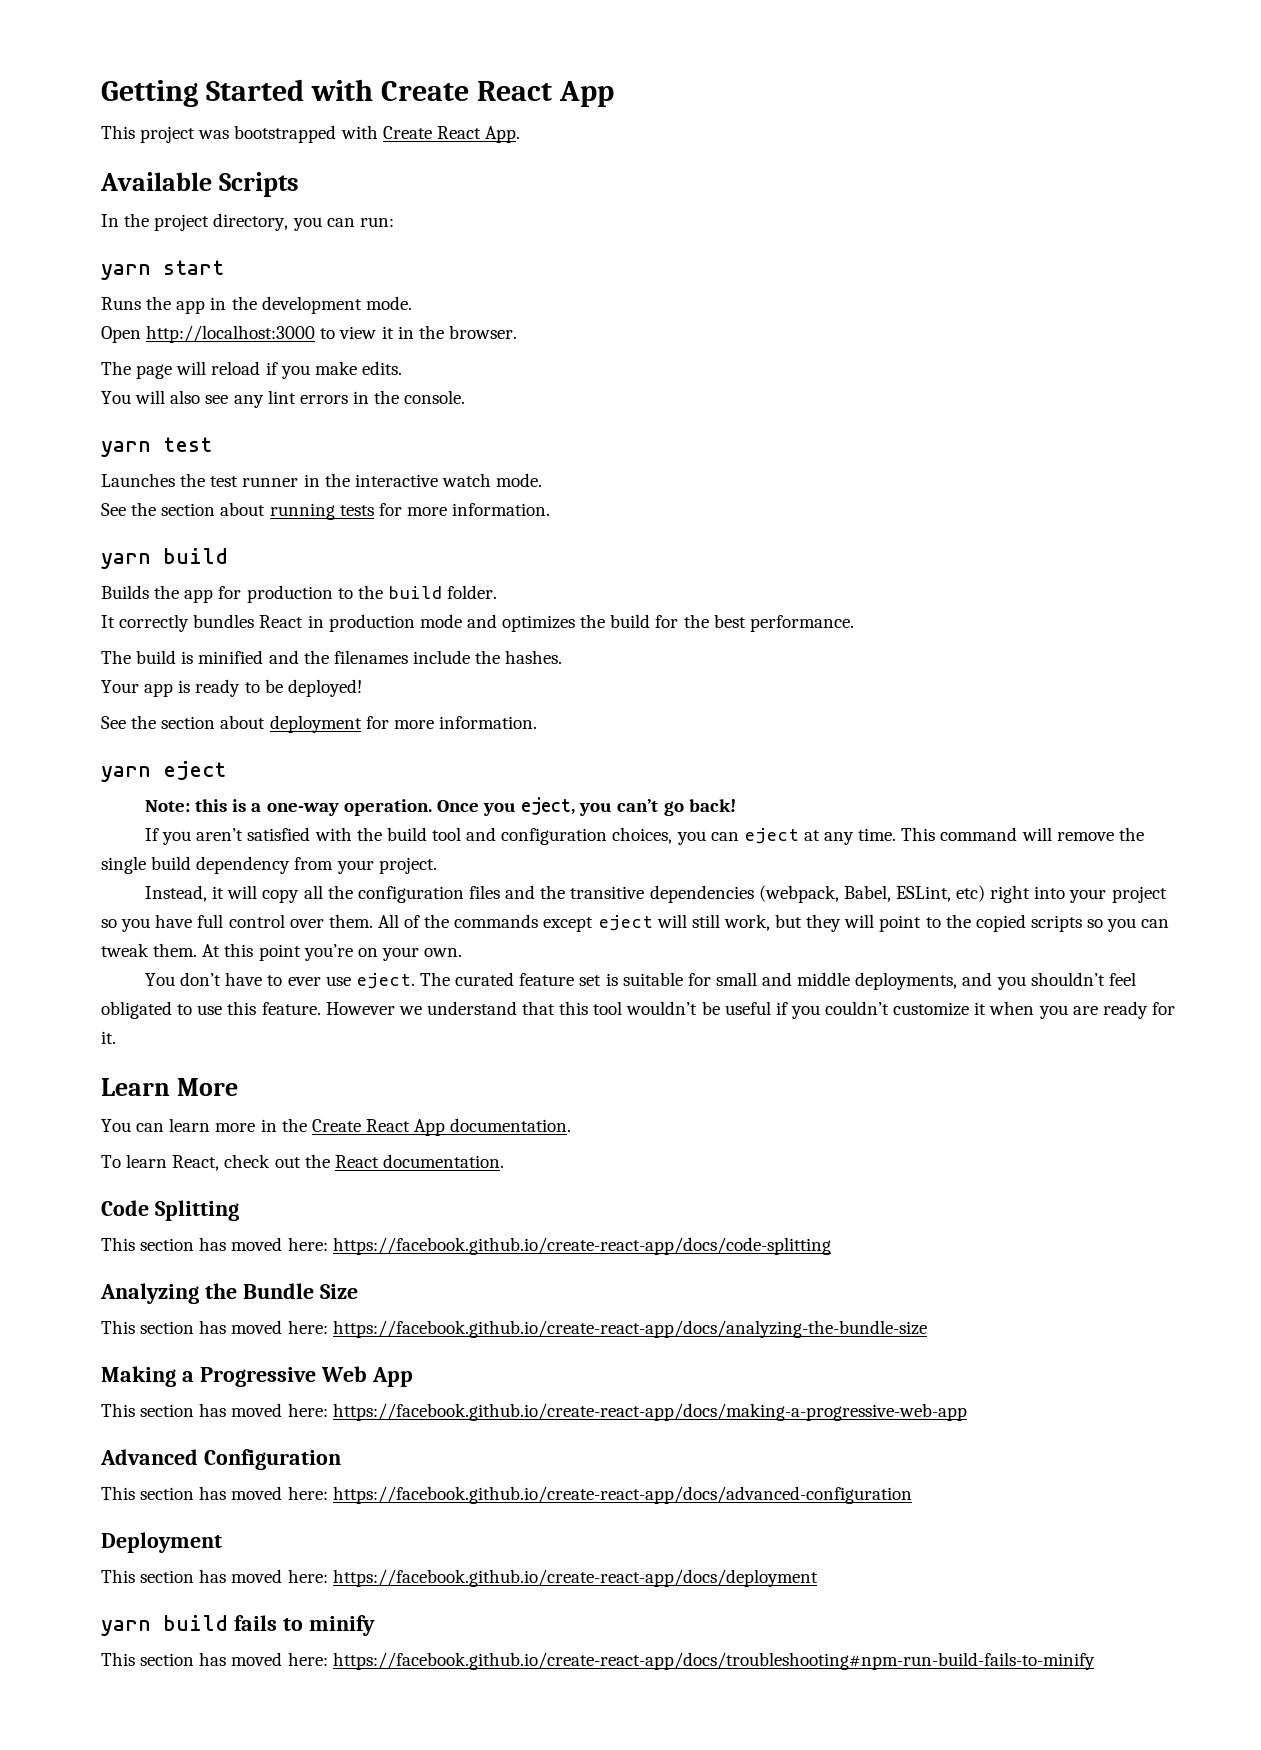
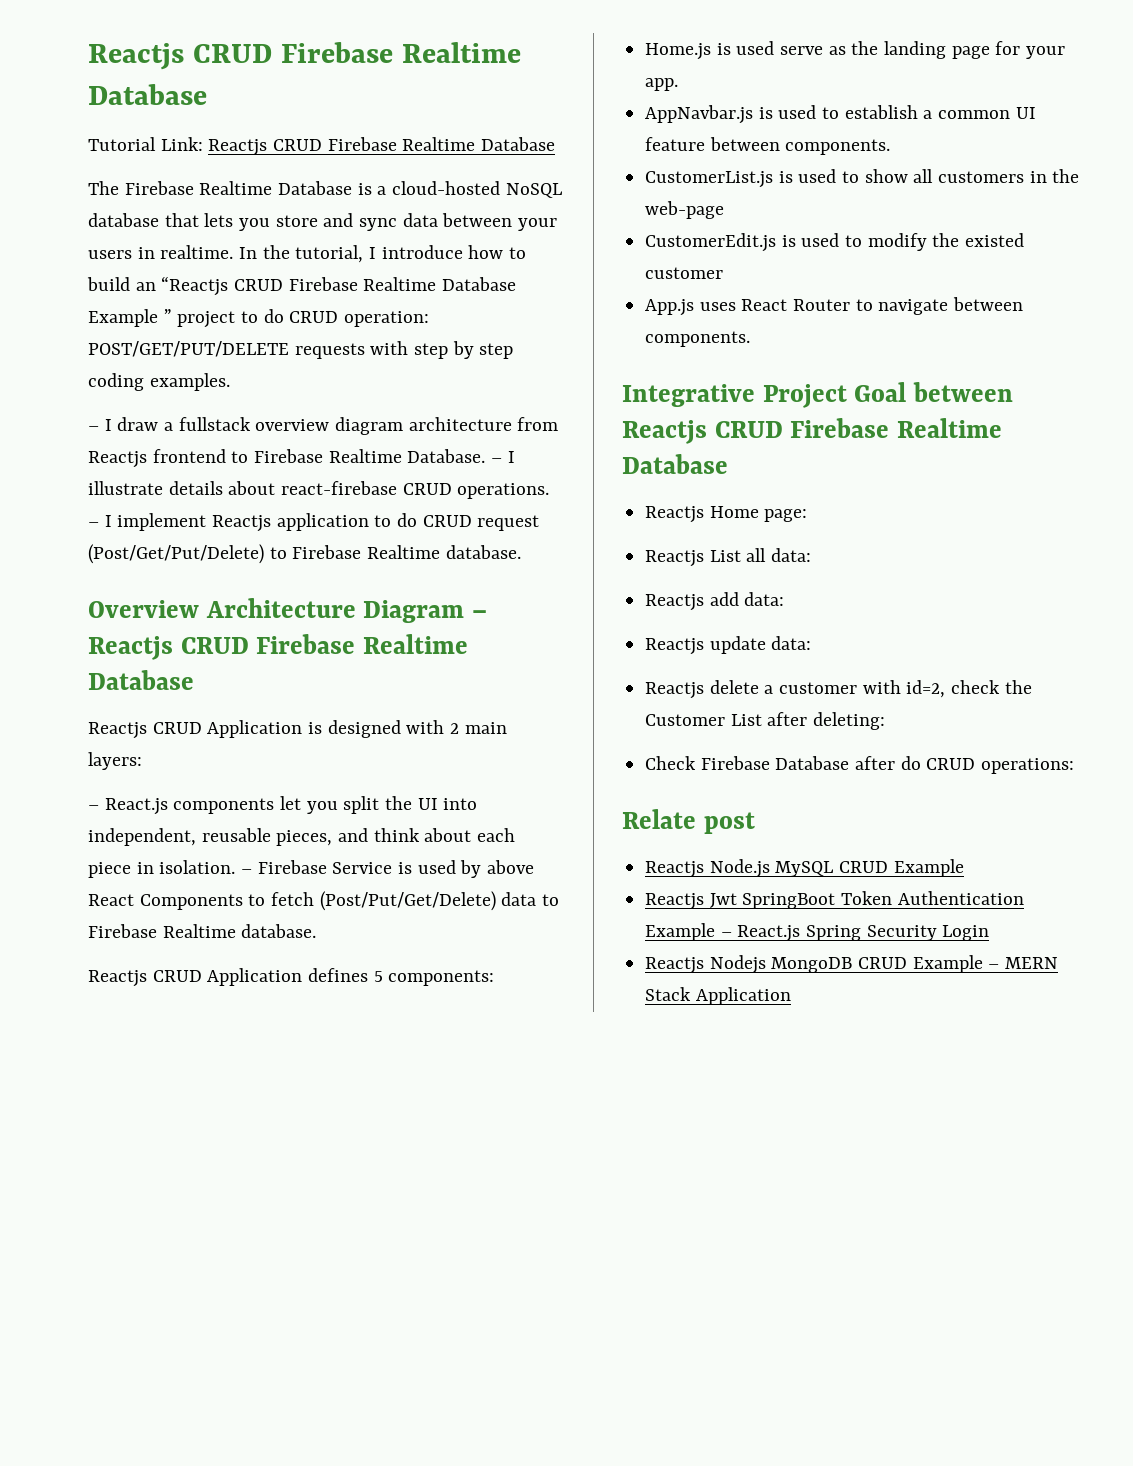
[101,79,614,107] [101,125,520,143] [100,172,299,197] [101,213,394,231] [101,260,224,280] [101,296,412,314] [101,325,517,343] [101,361,402,379] [101,390,466,408] [101,437,212,457] [101,473,543,487] [101,502,551,520] [101,548,228,569] [101,585,498,603] [101,614,854,632] [101,650,563,664] [101,679,362,697] [101,715,537,733] [101,761,226,782] [145,797,736,816] [145,827,1144,845] [101,856,437,874] [145,885,1167,903] [101,914,1170,932] [101,943,463,961] [145,972,1136,990] [101,1001,1175,1019] [101,1031,116,1044] [101,1078,238,1096] [101,1118,572,1136] [101,1154,504,1171] [101,1200,239,1221] [101,1237,831,1255] [100,1283,358,1304] [101,1320,927,1338] [101,1366,413,1387] [101,1403,967,1421] [100,1449,341,1470] [101,1486,912,1504] [101,1532,222,1553] [101,1569,818,1587] [101,1615,375,1636] [101,1652,1095,1670] Getting Started with Create React App // This project was bootstrapped with Create React App. // Available Scripts // In the project directory, you can run: // yarn start // Runs the app in the development mode. // Open http://localhost:3000 to view it in the browser. // The page will reload if you make edits. // You will also see any lint errors in the console. // yarn test // Launches the test runner in the interactive watch mode. // See the section about running tests for more information. // yarn build // Builds the app for production to the build folder. // It correctly bundles React in production mode and optimizes the build for the best performance. // The build is minified and the filenames include the hashes. // Your app is ready to be deployed! // See the section about deployment for more information. // yarn eject // Note: this is a one-way operation. Once you eject, you can’t go back! // If you aren’t satisfied with the build tool and configuration choices, you can eject at any time. This command will remove the single build dependency from your project. // Instead, it will copy all the configuration files and the transitive dependencies (webpack, Babel, ESLint, etc) right into your project so you have full control over them. All of the commands except eject will still work, but they will point to the copied scripts so you can tweak them. At this point you’re on your own. // You don’t have to ever use eject. The curated feature set is suitable for small and middle deployments, and you shouldn’t feel obligated to use this feature. However we understand that this tool wouldn’t be useful if you couldn’t customize it when you are ready for it. // Learn More // You can learn more in the Create React App documentation. // To learn React, check out the React documentation. // Code Splitting // This section has moved here: https://facebook.github.io/create-react-app/docs/code-splitting // Analyzing the Bundle Size // This section has moved here: https://facebook.github.io/create-react-app/docs/analyzing-the-bundle-size // Making a Progressive Web App // This section has moved here: https://facebook.github.io/create-react-app/docs/making-a-progressive-web-app // Advanced Configuration // This section has moved here: https://facebook.github.io/create-react-app/docs/advanced-configuration // Deployment // This section has moved here: https://facebook.github.io/create-react-app/docs/deployment // yarn build fails to minify // This section has moved here: https://facebook.github.io/create-react-app/docs/troubleshooting#npm-run-build-fails-to-minify -> [88,42,521,70] [88,84,207,105] [88,137,556,156] [88,181,562,198] [88,213,558,231] [88,245,527,263] [87,276,517,296] [88,309,430,328] [88,341,514,359] [88,373,230,391] [88,417,559,435] [88,449,515,468] [88,481,550,499] [88,513,540,532] [88,544,521,564] [88,598,488,623] [88,634,469,660] [88,670,194,690] [88,720,507,739] [88,752,142,770] [88,796,478,815] [88,828,516,846] [88,860,535,878] [88,891,560,911] [88,924,317,938] [88,968,495,987] [645,41,1066,60] [645,78,679,91] [645,105,1036,124] [645,137,891,155] [645,169,1080,188] [645,201,725,219] [645,233,1025,252] [645,267,724,279] [645,297,1024,316] [645,331,751,347] [622,382,1014,408] [622,418,1003,444] [622,454,728,474] [645,506,808,523] [645,548,812,567] [645,592,785,611] [645,636,812,655] [645,680,1032,699] [645,712,886,730] [645,756,1075,774] [622,809,755,834] [645,859,964,878] [645,891,1024,910] [645,923,990,942] [645,955,1059,974] [645,987,791,1005] Reactjs CRUD Firebase Realtime Database // Tutorial Link: Reactjs CRUD Firebase Realtime Database // The Firebase Realtime Database is a cloud-hosted NoSQL database that lets you store and sync data between your users in realtime. In the tutorial, I introduce how to build an “Reactjs CRUD Firebase Realtime Database Example ” project to do CRUD operation: POST/GET/PUT/DELETE requests with step by step coding examples. // – I draw a fullstack overview diagram architecture from Reactjs frontend to Firebase Realtime Database. – I illustrate details about react-firebase CRUD operations. – I implement Reactjs application to do CRUD request (Post/Get/Put/Delete) to Firebase Realtime database. // Overview Architecture Diagram – Reactjs CRUD Firebase Realtime Database // Reactjs CRUD Application is designed with 2 main layers: // – React.js components let you split the UI into independent, reusable pieces, and think about each piece in isolation. – Firebase Service is used by above React Components to fetch (Post/Put/Get/Delete) data to Firebase Realtime database. // Reactjs CRUD Application defines 5 components: // Home.js is used serve as the landing page for your app. // AppNavbar.js is used to establish a common UI feature between components. // CustomerList.js is used to show all customers in the web-page // CustomerEdit.js is used to modify the existed customer // App.js uses React Router to navigate between components. // Integrative Project Goal between Reactjs CRUD Firebase Realtime Database // Reactjs Home page: // Reactjs List all data: // Reactjs add data: // Reactjs update data: // Reactjs delete a customer with id=2, check the Customer List after deleting: // Check Firebase Database after do CRUD operations: // Relate post // Reactjs Node.js MySQL CRUD Example // Reactjs Jwt SpringBoot Token Authentication Example – React.js Spring Security Login // Reactjs Nodejs MongoDB CRUD Example – MERN Stack Application

